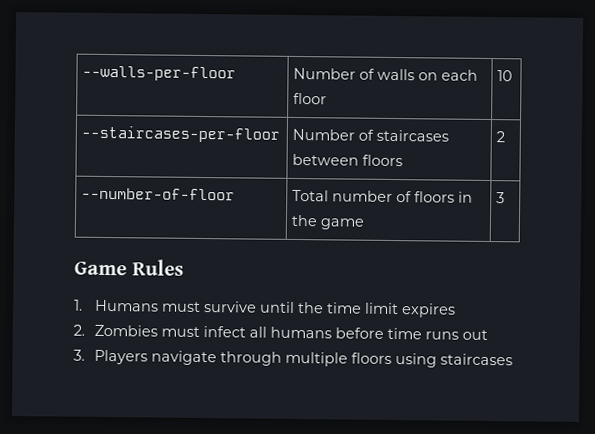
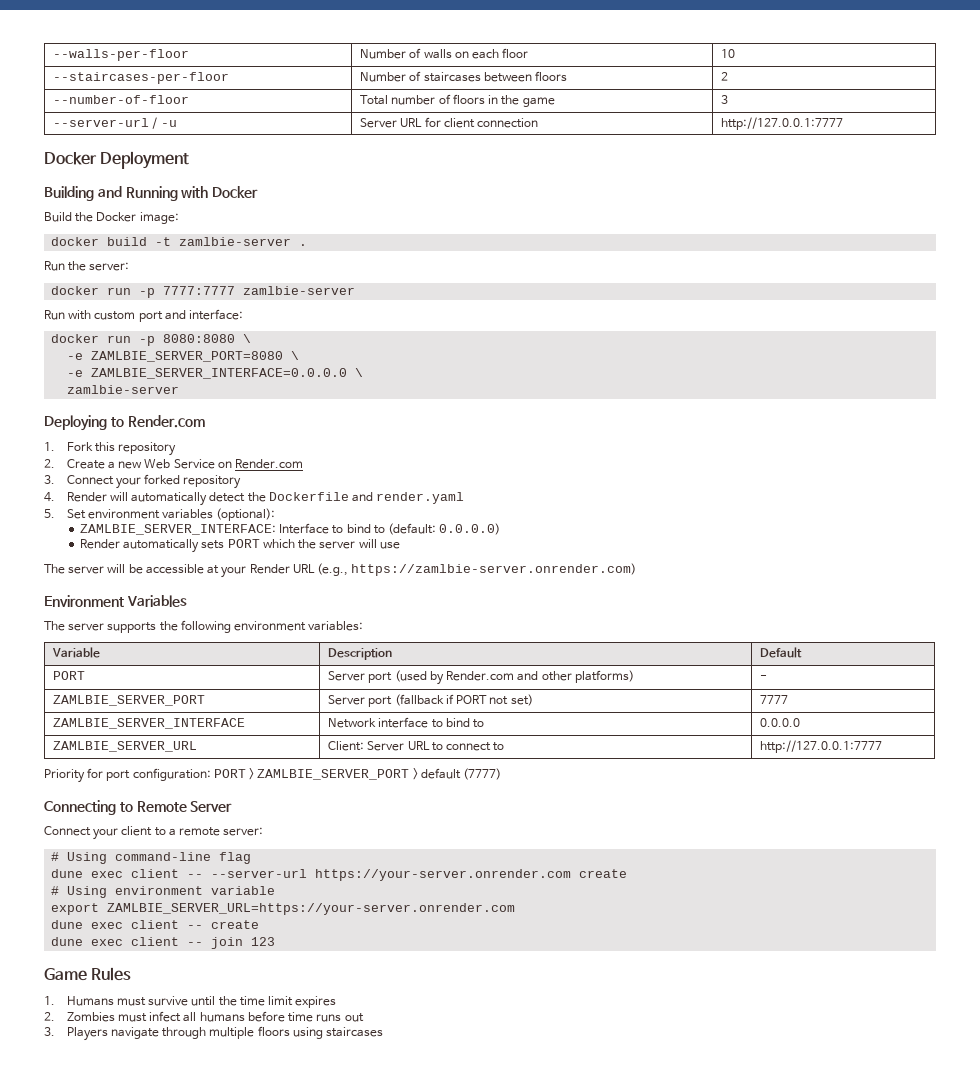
(506, 198) none -> [53,117,177,129] [360,117,539,128] [721,117,844,130] [44,151,190,169] [44,186,259,201] [44,212,179,224] [51,237,308,246] [44,261,130,271] [51,286,356,298] [44,309,244,322] [51,334,252,346] [67,351,300,362] [67,368,364,379] [67,385,180,394] [44,415,205,431] [44,442,177,456] [44,459,304,469] [44,474,242,489] [44,492,465,506] [44,508,276,521] [79,523,501,535] [79,539,400,553] [44,563,637,578] [44,595,187,607] [44,620,364,633] [52,647,101,658] [328,648,393,660] [760,647,803,658] [53,671,86,680] [328,670,634,685] [760,675,768,680] [53,695,206,706] [328,694,533,707] [760,695,789,704] [53,718,246,729] [328,717,485,728] [760,718,801,727] [53,741,198,752] [328,741,505,751] [760,740,883,753] [44,768,502,783] [44,800,233,815] [44,826,264,840] [51,852,252,864] [51,869,628,881] [51,886,276,898] [51,903,516,915] [51,920,260,929] [51,937,276,949] // --server-url / -u | Server URL for client connection | http://127.0.0.1:7777 // Docker Deployment // Building and Running with Docker // Build the Docker image: // docker build -t zamlbie-server . // Run the server: // docker run -p 7777:7777 zamlbie-server // Run with custom port and interface: // docker run -p 8080:8080 \ // -e ZAMLBIE_SERVER_PORT=8080 \ // -e ZAMLBIE_SERVER_INTERFACE=0.0.0.0 \ // zamlbie-server // Deploying to Render.com // 1. Fork this repository // 2. Create a new Web Service on Render.com // 3. Connect your forked repository // 4. Render will automatically detect the Dockerfile and render.yaml // 5. Set environment variables (optional): // ZAMLBIE_SERVER_INTERFACE: Interface to bind to (default: 0.0.0.0) // Render automatically sets PORT which the server will use // The server will be accessible at your Render URL (e.g., https://zamlbie-server.onrender.com) // Environment Variables // The server supports the following environment variables: // Variable | Description | Default // PORT | Server port (used by Render.com and other platforms) | - // ZAMLBIE_SERVER_PORT | Server port (fallback if PORT not set) | 7777 // ZAMLBIE_SERVER_INTERFACE | Network interface to bind to | 0.0.0.0 // ZAMLBIE_SERVER_URL | Client: Server URL to connect to | http://127.0.0.1:7777 // Priority for port configuration: PORT > ZAMLBIE_SERVER_PORT > default (7777) // Connecting to Remote Server // Connect your client to a remote server: // # Using command-line flag // dune exec client -- --server-url https://your-server.onrender.com create // # Using environment variable // export ZAMLBIE_SERVER_URL=https://your-server.onrender.com // dune exec client -- create // dune exec client -- join 123

